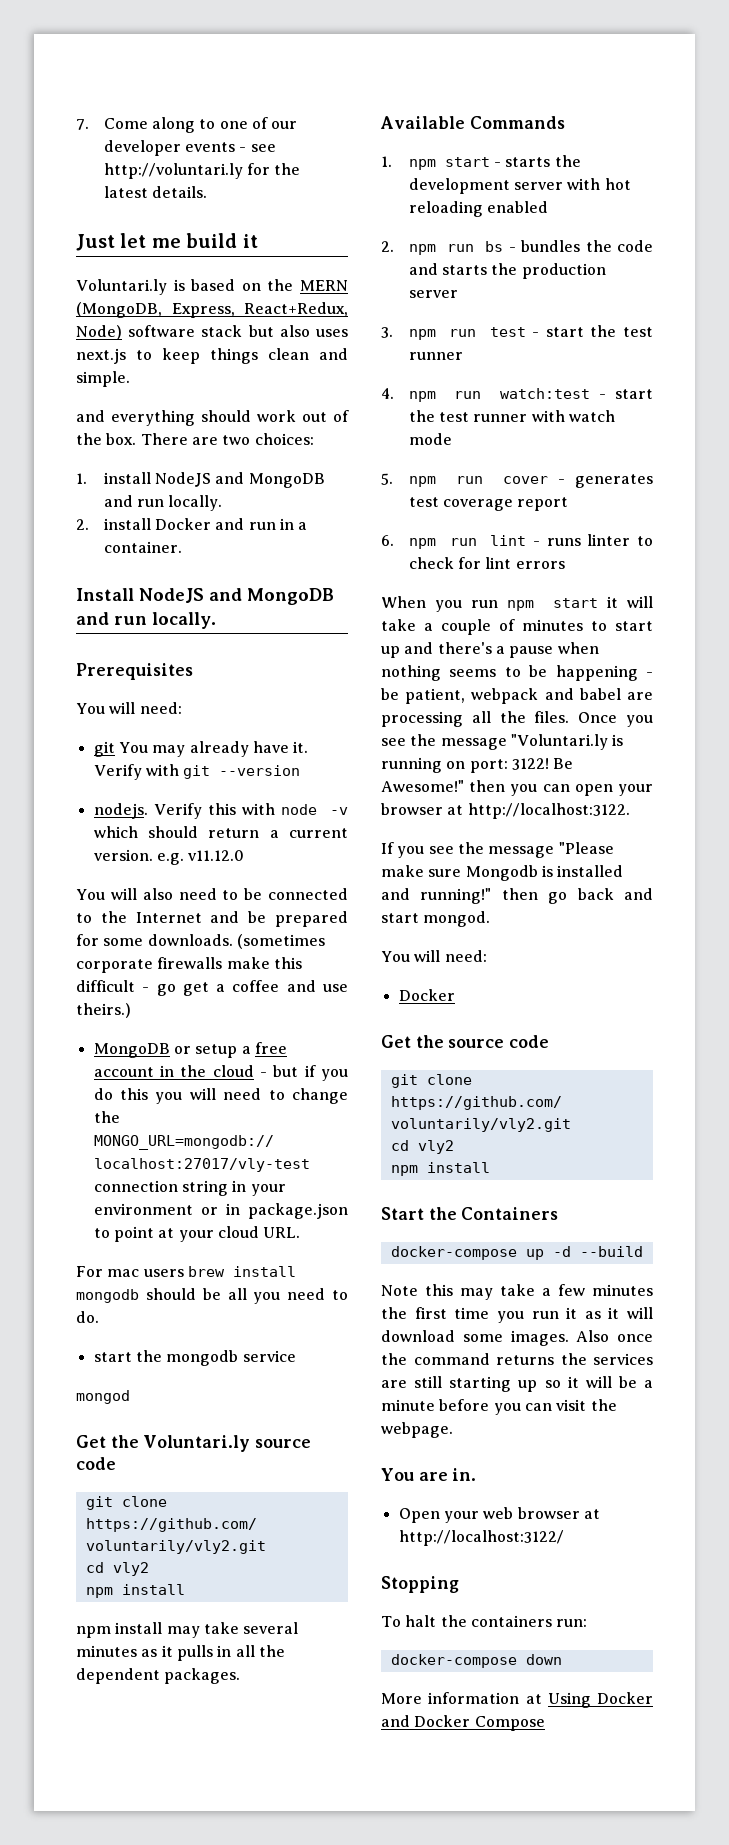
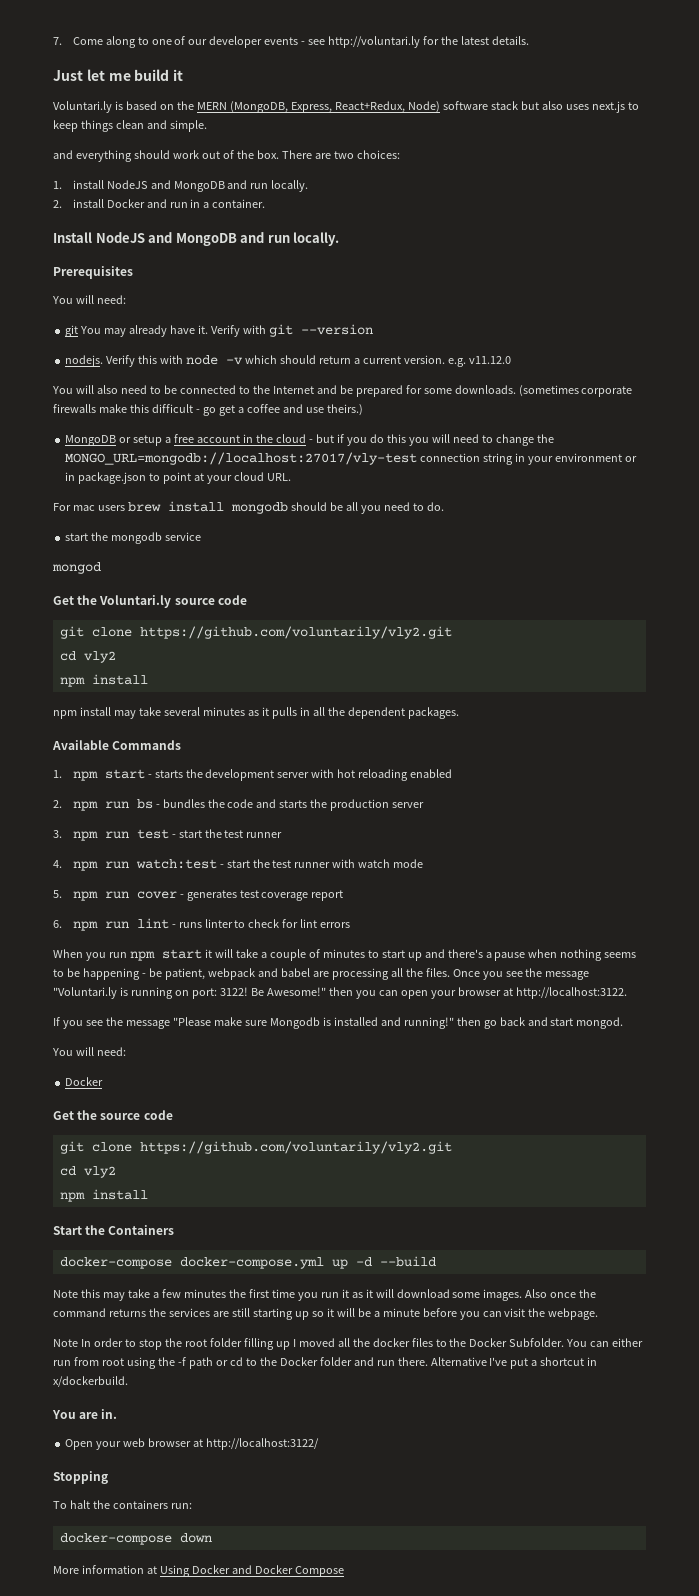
(517, 1253) none -> [179,1257,324,1269] docker-compose.yml
(453, 1430) none -> [53,1338,644,1350] [53,1357,598,1369] [53,1376,128,1387] // Note In order to stop the root folder filling up I moved all the docker files to the Docker Subfolder. You can either run from root using the -f path or cd to the Docker folder and run there. Alternative I've put a shortcut in x/dockerbuild.

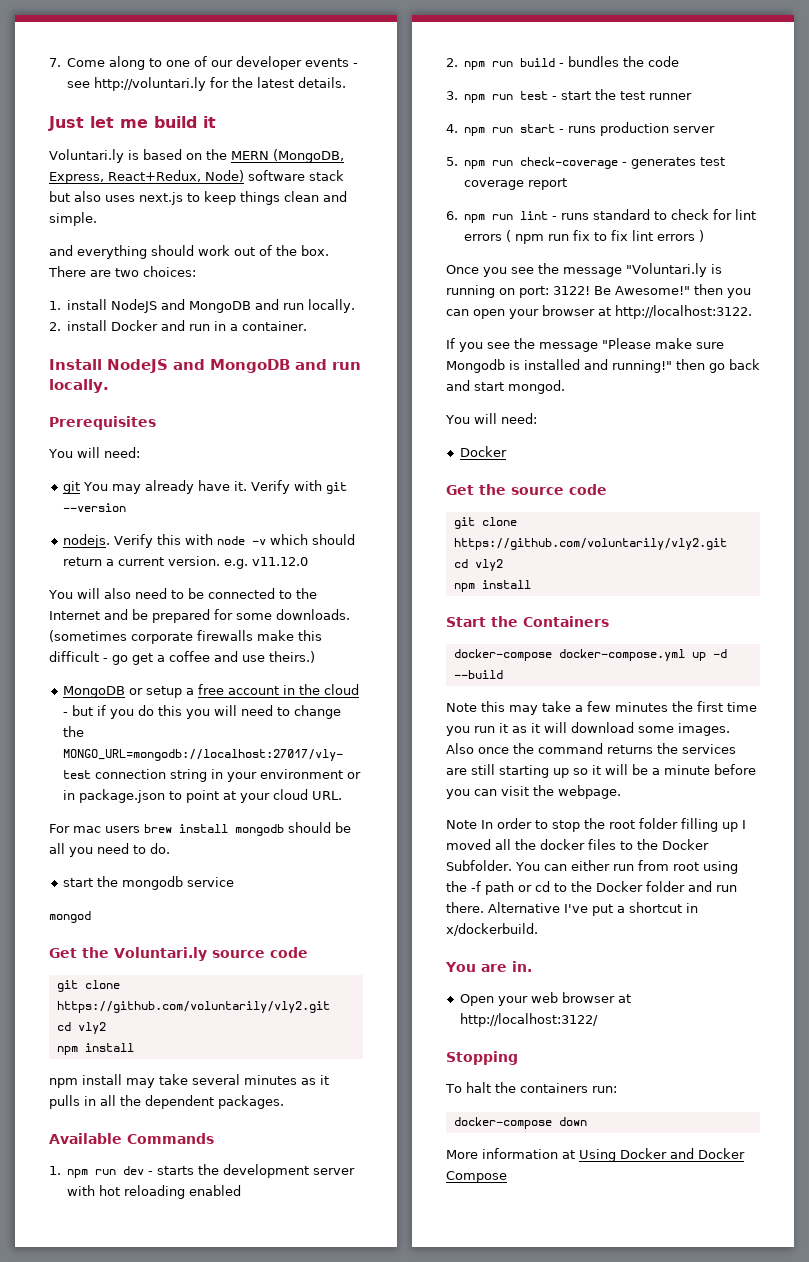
[104,769,145,779] start -> [95,1166,145,1175] run dev
[136,799,153,809] bs -> [520,58,556,67] build
[256,799,425,811] and starts the production server -> (680, 61) none
[135,859,424,869] watch:test - start the test runner with watch mode -> [520,122,716,136] start - runs production server
[136,891,177,899] cover -> [520,157,619,169] check-coverage
[204,919,233,928] linter -> [593,209,651,220] standard
[53,949,637,961] [53,968,450,980] // When you run npm start it will take a couple of minutes to start up and there's a pause when nothing seems to be happening - be patient, webpack and babel are processing all the files. -> [506,230,705,244] ( npm run fix to fix lint errors ) //

